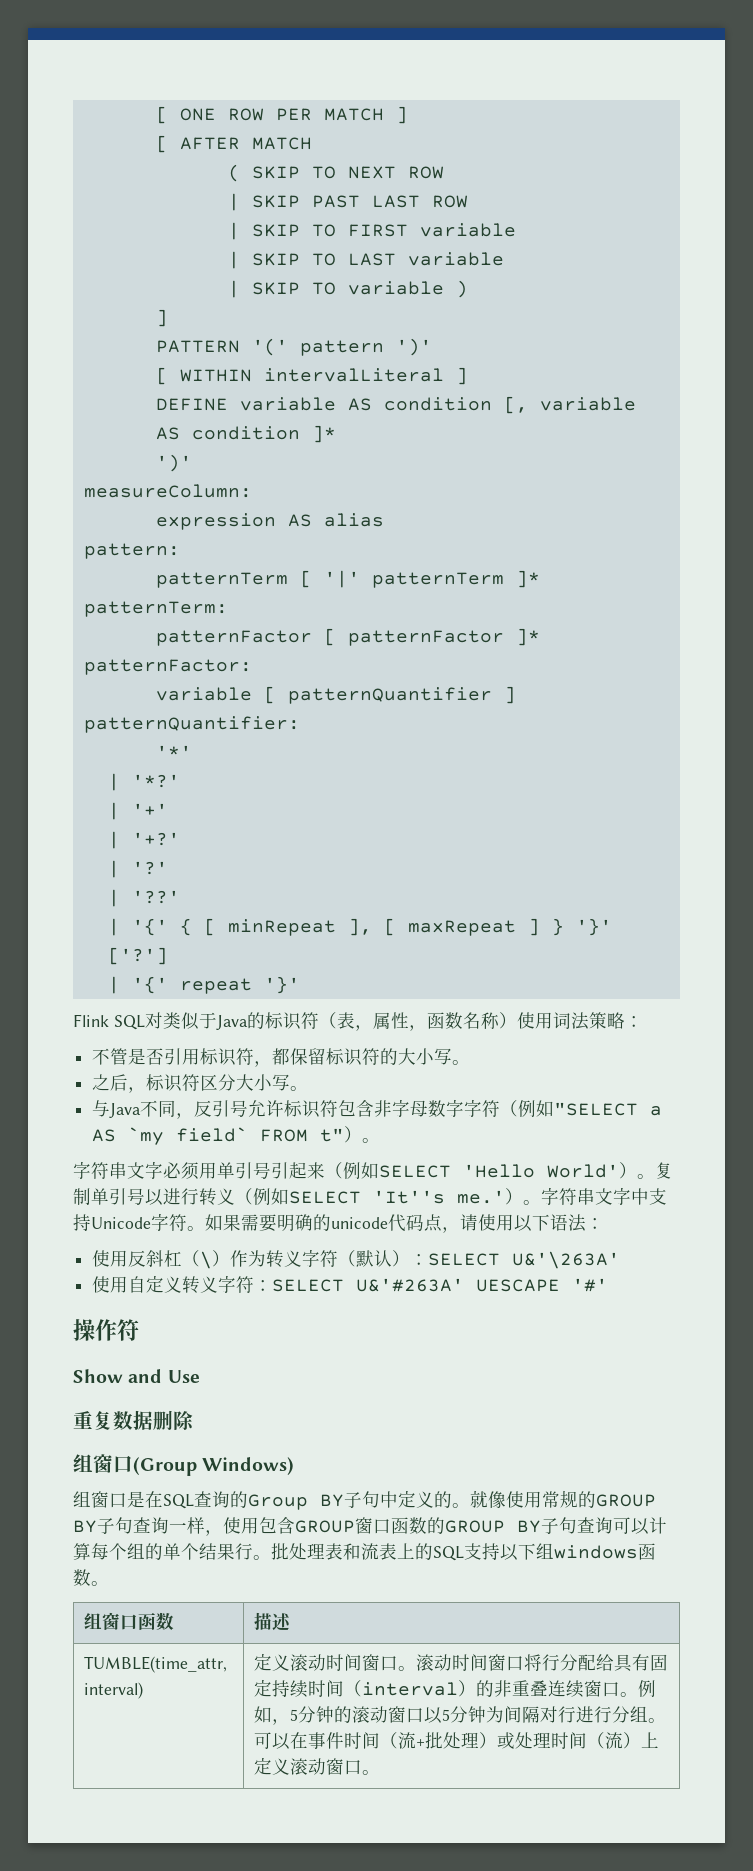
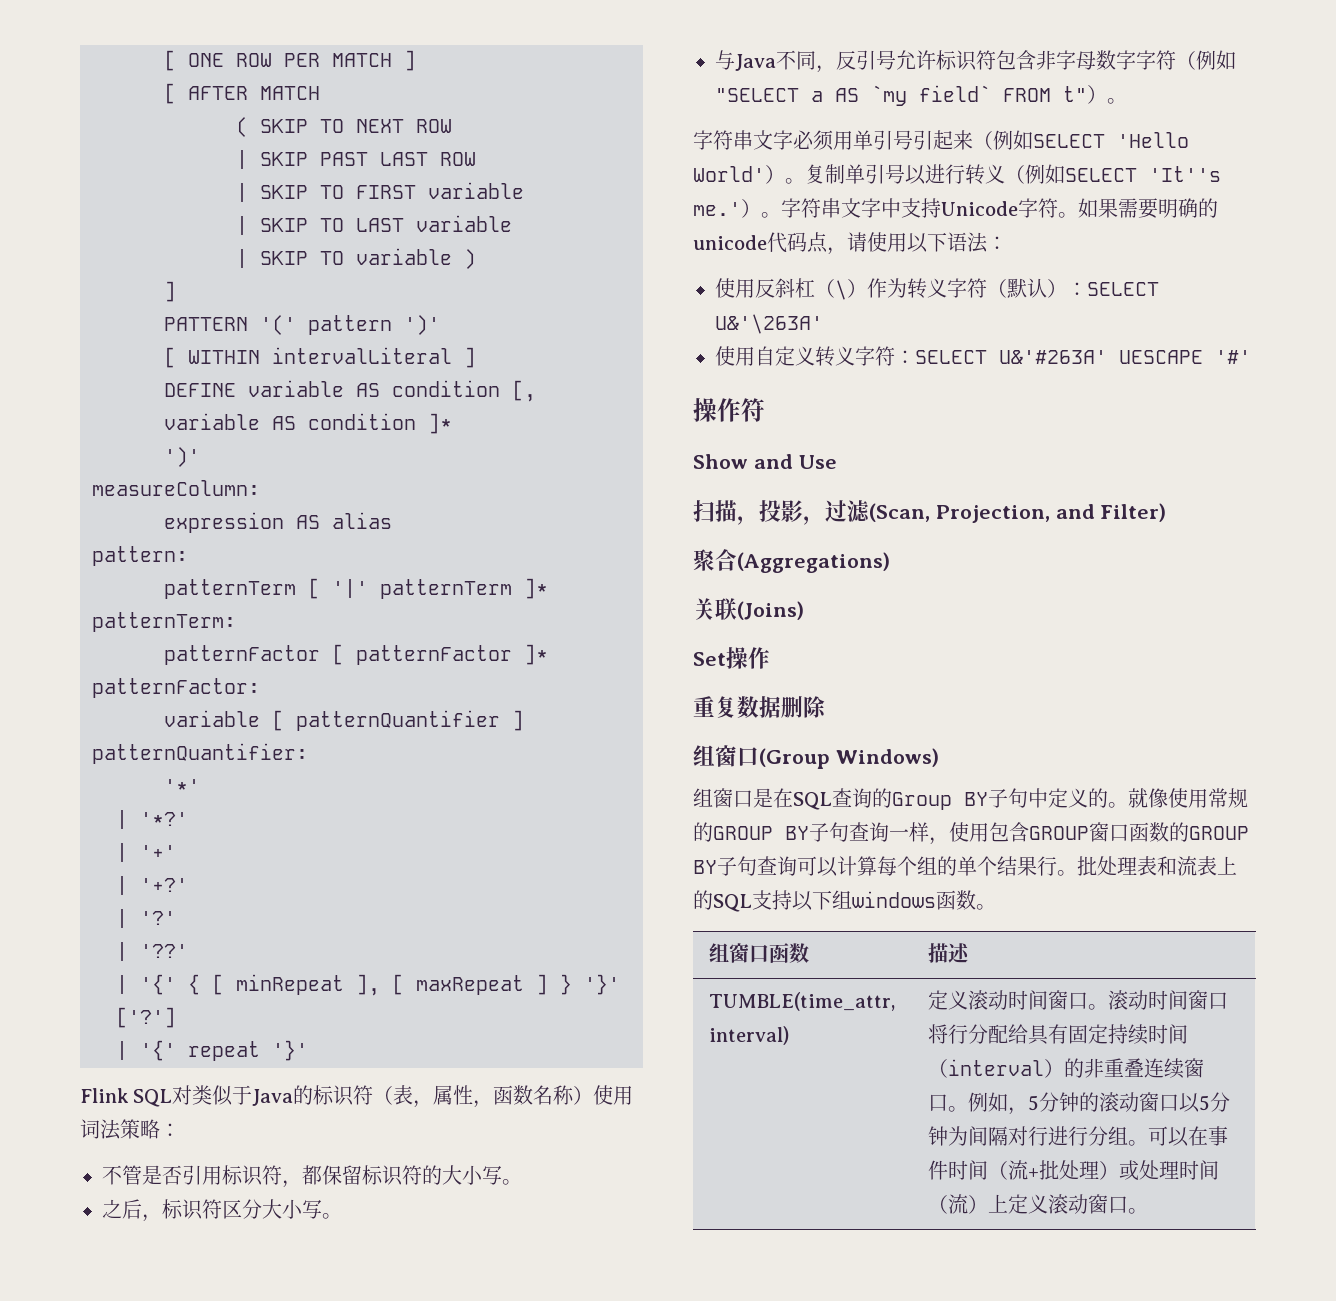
(200, 1376) none -> [693,500,1167,525] [693,549,890,573] [693,598,804,620] [693,647,770,669] // 扫描，投影，过滤(Scan, Projection, and Filter) // 聚合(Aggregations) // 关联(Joins) // Set操作

